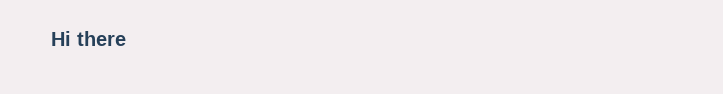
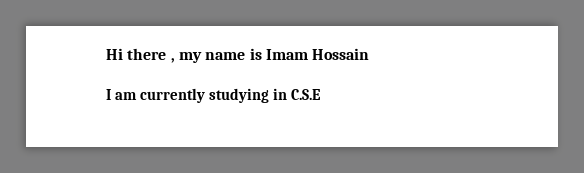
(126, 38) none -> [170,48,370,63] [106,88,322,103] , my name is Imam Hossain // I am currently studying in C.S.E

